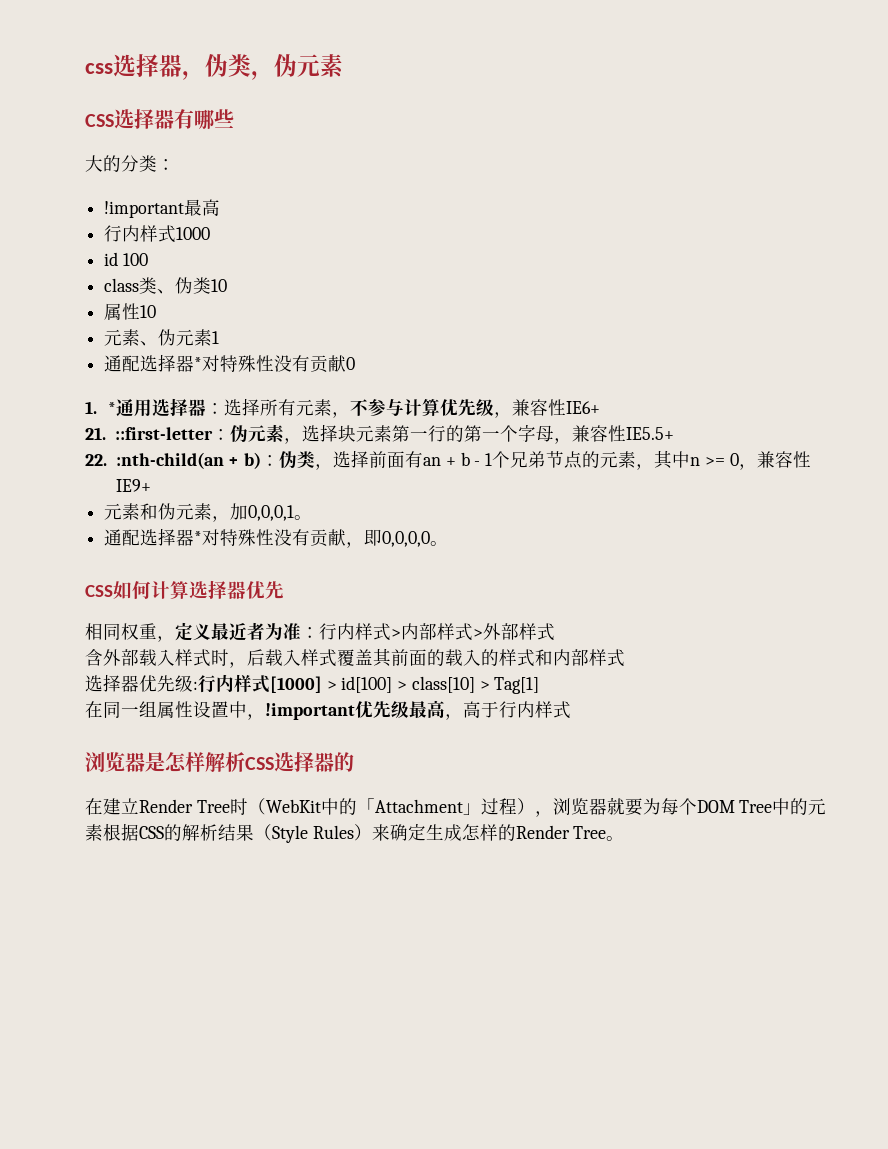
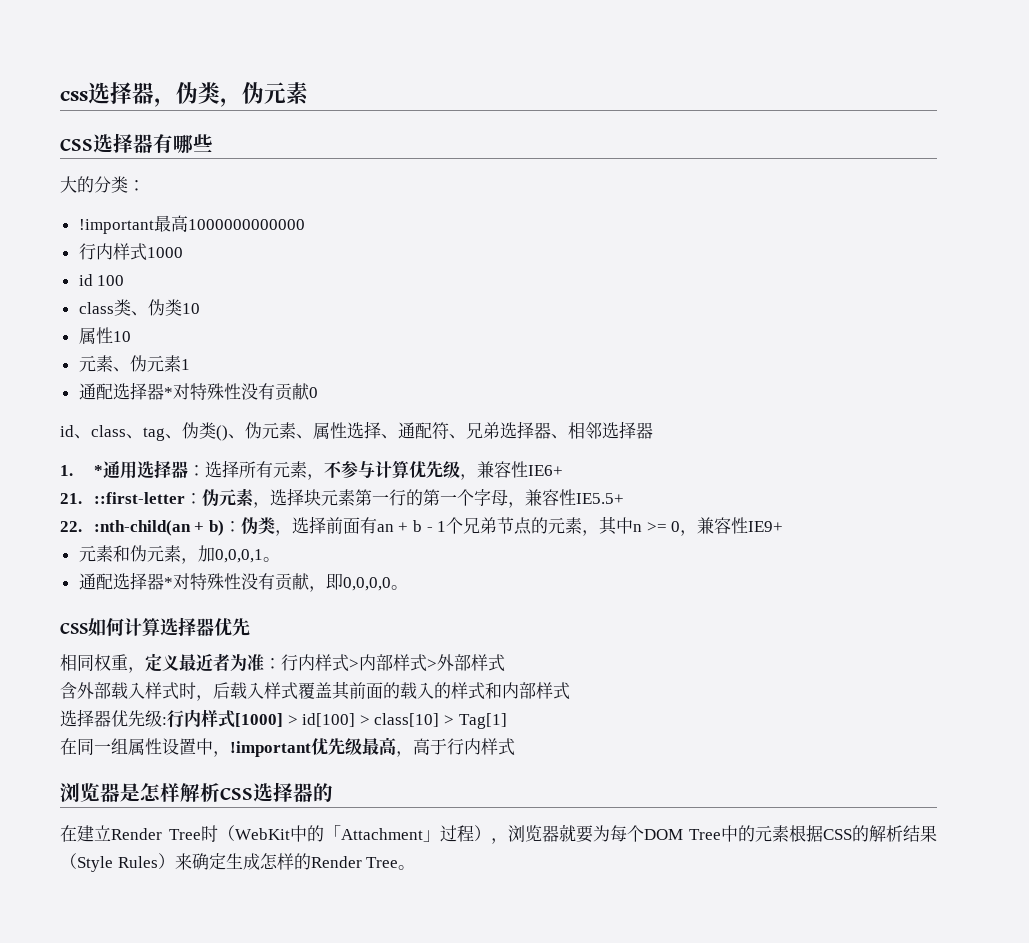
(221, 207) none -> [187,219,305,230] 1000000000000
(356, 363) none -> [60,421,653,441] // id、class、tag、伪类()、伪元素、属性选择、通配符、兄弟选择器、相邻选择器

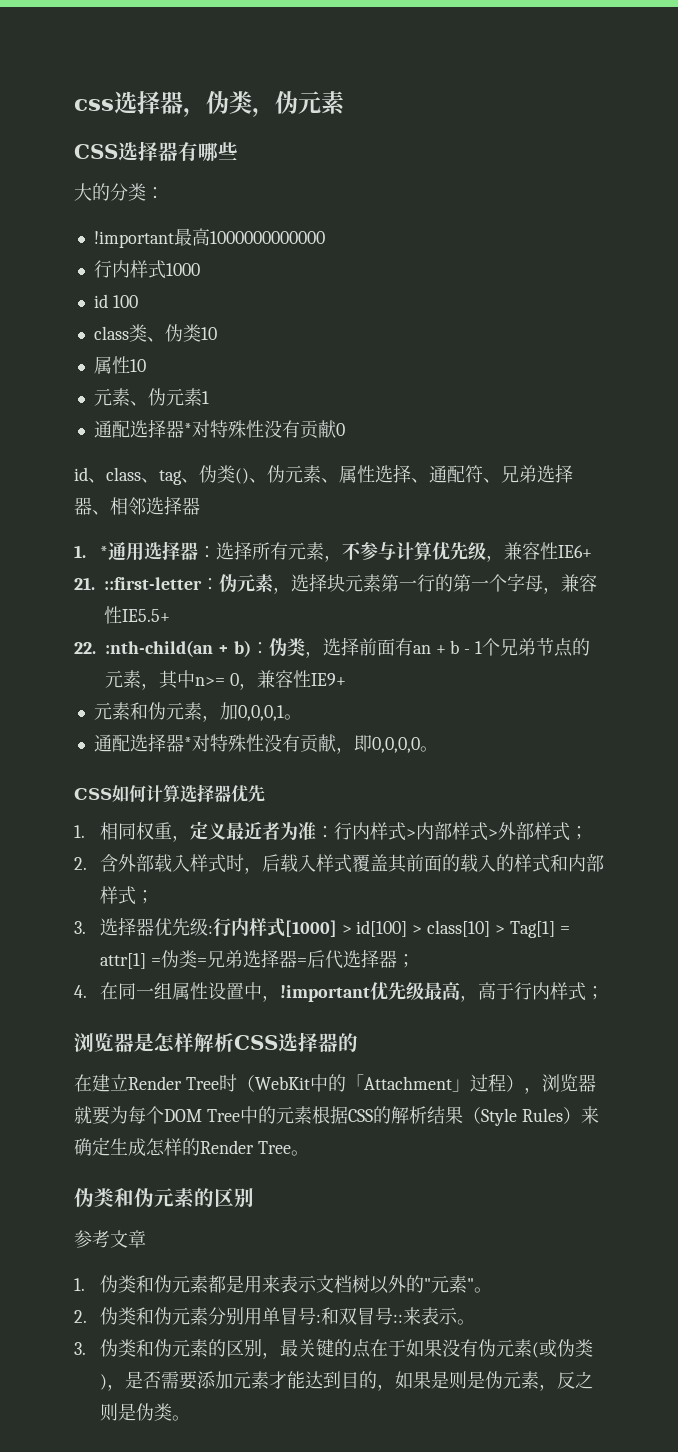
[633,522,667,532] n >= -> [195,677,225,686] n>=
(250, 627) none -> [74,825,85,838] 1.
(505, 663) // -> [569,826,588,840] [74,857,87,870] ； // 2.
(570, 691) // -> [135,890,154,904] [74,921,86,934] ； // 3.
(507, 721) // -> [559,926,570,934] [99,949,415,969] [74,985,87,998] = attr[1] =伪类=兄弟选择器=后代选择器； // 4.
(515, 747) none -> [585,986,604,1000] ；
(416, 867) none -> [74,1188,254,1208] [74,1230,146,1248] [74,1275,492,1294] [74,1307,475,1325] [74,1339,593,1359] [99,1371,593,1391] [99,1403,190,1421] // 伪类和伪元素的区别 // 参考文章 // 1.伪类和伪元素都是用来表示文档树以外的"元素"。 // 2.伪类和伪元素分别用单冒号:和双冒号::来表示。 // 3.伪类和伪元素的区别，最关键的点在于如果没有伪元素(或伪类)，是否需要添加元素才能达到目的，如果是则是伪元素，反之则是伪类。

